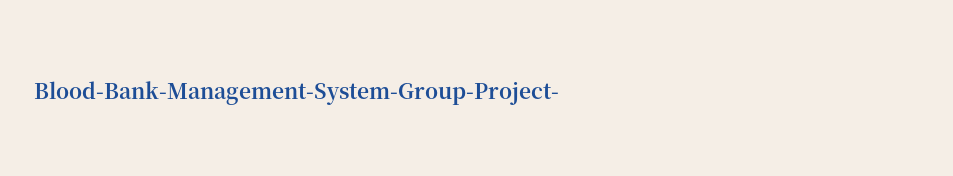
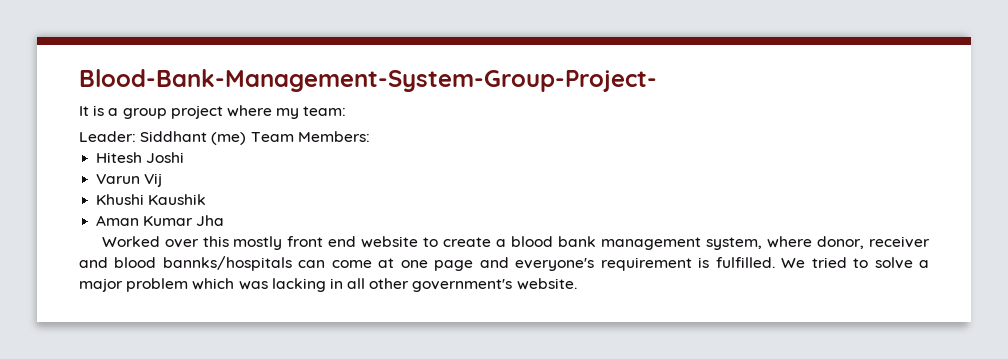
(559, 93) none -> [79,105,347,119] [79,131,370,145] [96,152,185,163] [96,173,163,187] [96,194,207,205] [96,215,225,226] [101,236,931,250] [79,256,930,271] [79,278,577,292] // It is a group project where my team: // Leader: Siddhant (me) Team Members: // Hitesh Joshi // Varun Vij // Khushi Kaushik // Aman Kumar Jha // Worked over this mostly front end website to create a blood bank management system, where donor, receiver and blood bannks/hospitals can come at one page and everyone's requirement is fulfilled. We tried to solve a major problem which was lacking in all other government's website.

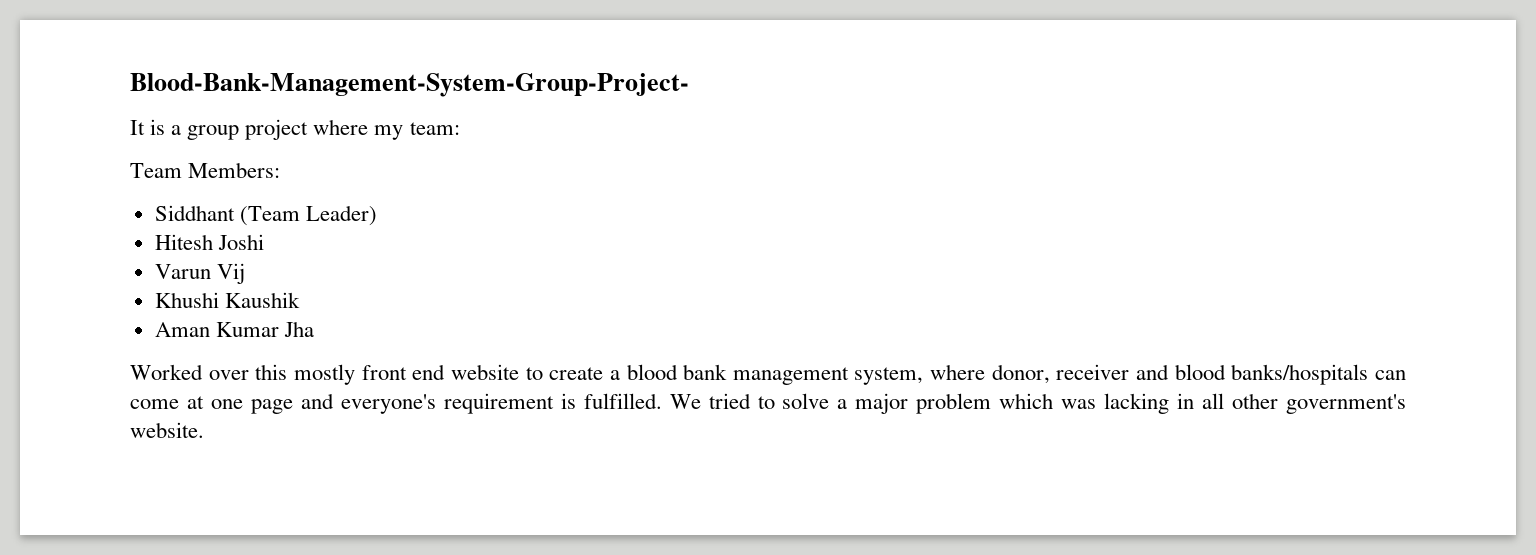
[79,131,247,145] Leader: Siddhant (me) -> (460, 128) none
(370, 136) none -> [154,205,377,226] // Siddhant (Team Leader)
[162,256,292,271] bannks/hospitals -> [1231,364,1369,385] banks/hospitals

